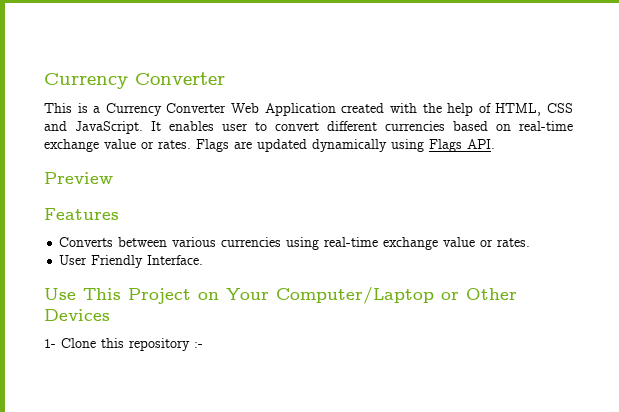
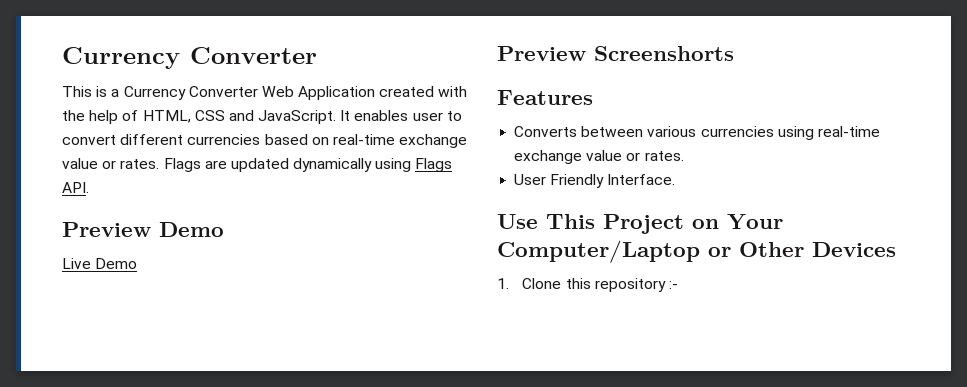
(113, 178) none -> [159,222,224,237] [62,258,138,269] [497,46,734,61] Demo // Live Demo // Preview Screenshorts
[44,339,56,348] 1- -> [497,278,509,289] 1.

